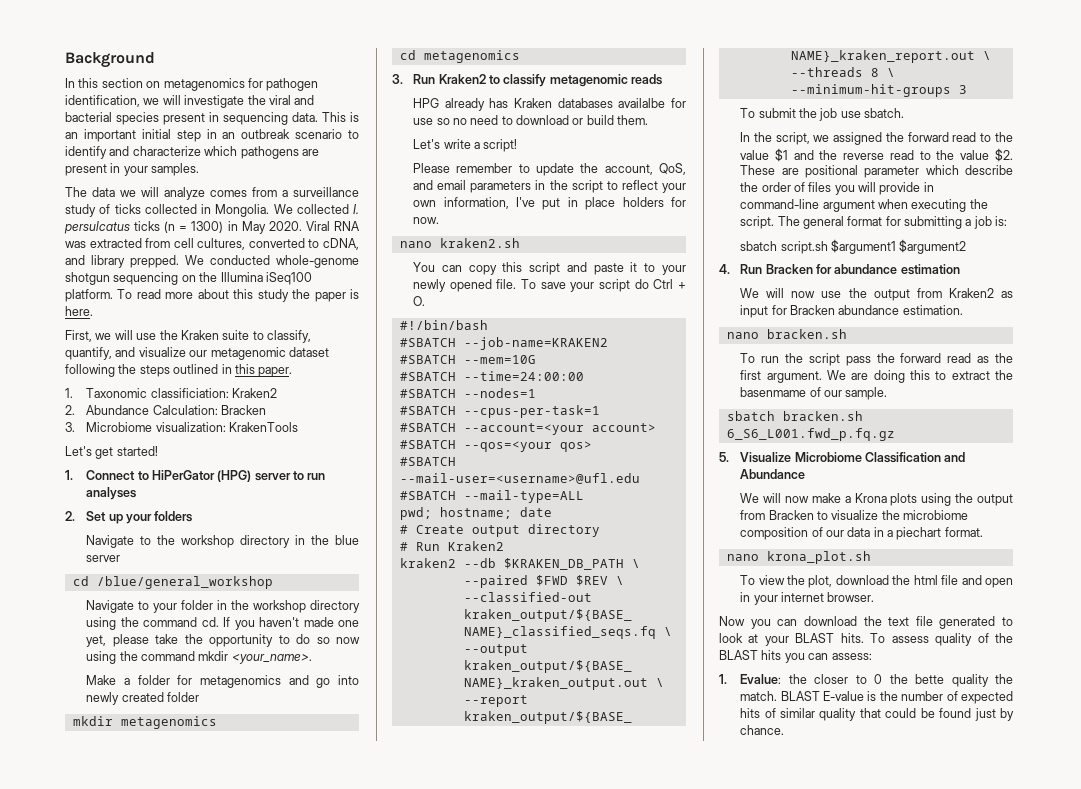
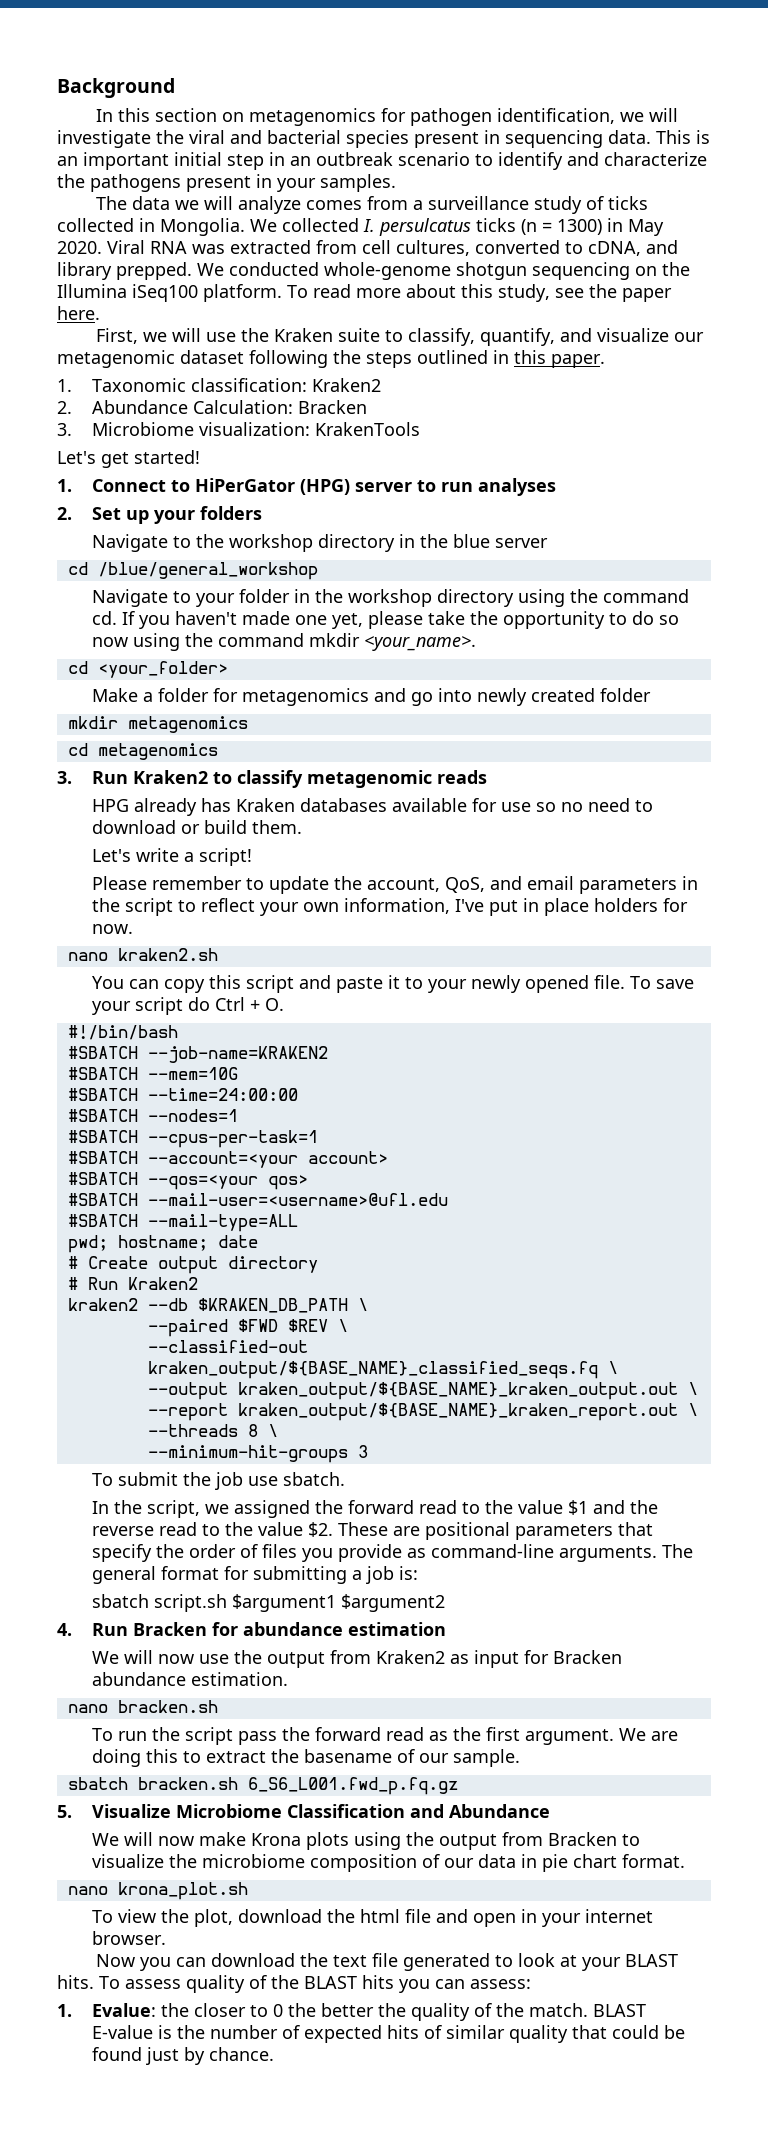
[204,146,319,159] which pathogens are -> [57,174,181,192] the pathogens
[257,289,289,302] study -> [498,284,584,302] study, see
[350,289,360,299] is -> (672, 295) none
[150,388,229,398] classificiation: -> [190,378,307,392] classification:
(312, 659) none -> [67,661,228,678] // cd <your_folder>
[618,98,666,108] availalbe -> [391,798,467,812] available
[864,165,1013,178] parameter which describe -> [514,1522,653,1540] [91,1544,152,1562] parameters that specify
[858,182,934,195] [740,199,988,212] [740,216,775,229] will provide in command-line argument when executing the script. -> [337,1544,657,1562] provide as command-line arguments.
[740,387,807,397] basenmame -> [303,1749,392,1763] basename
[844,496,851,503] a -> (246, 1839) none
[887,527,942,540] a piechart -> [541,1854,617,1872] pie chart
[915,674,989,687] bette quality -> [320,2003,492,2021] better the quality of

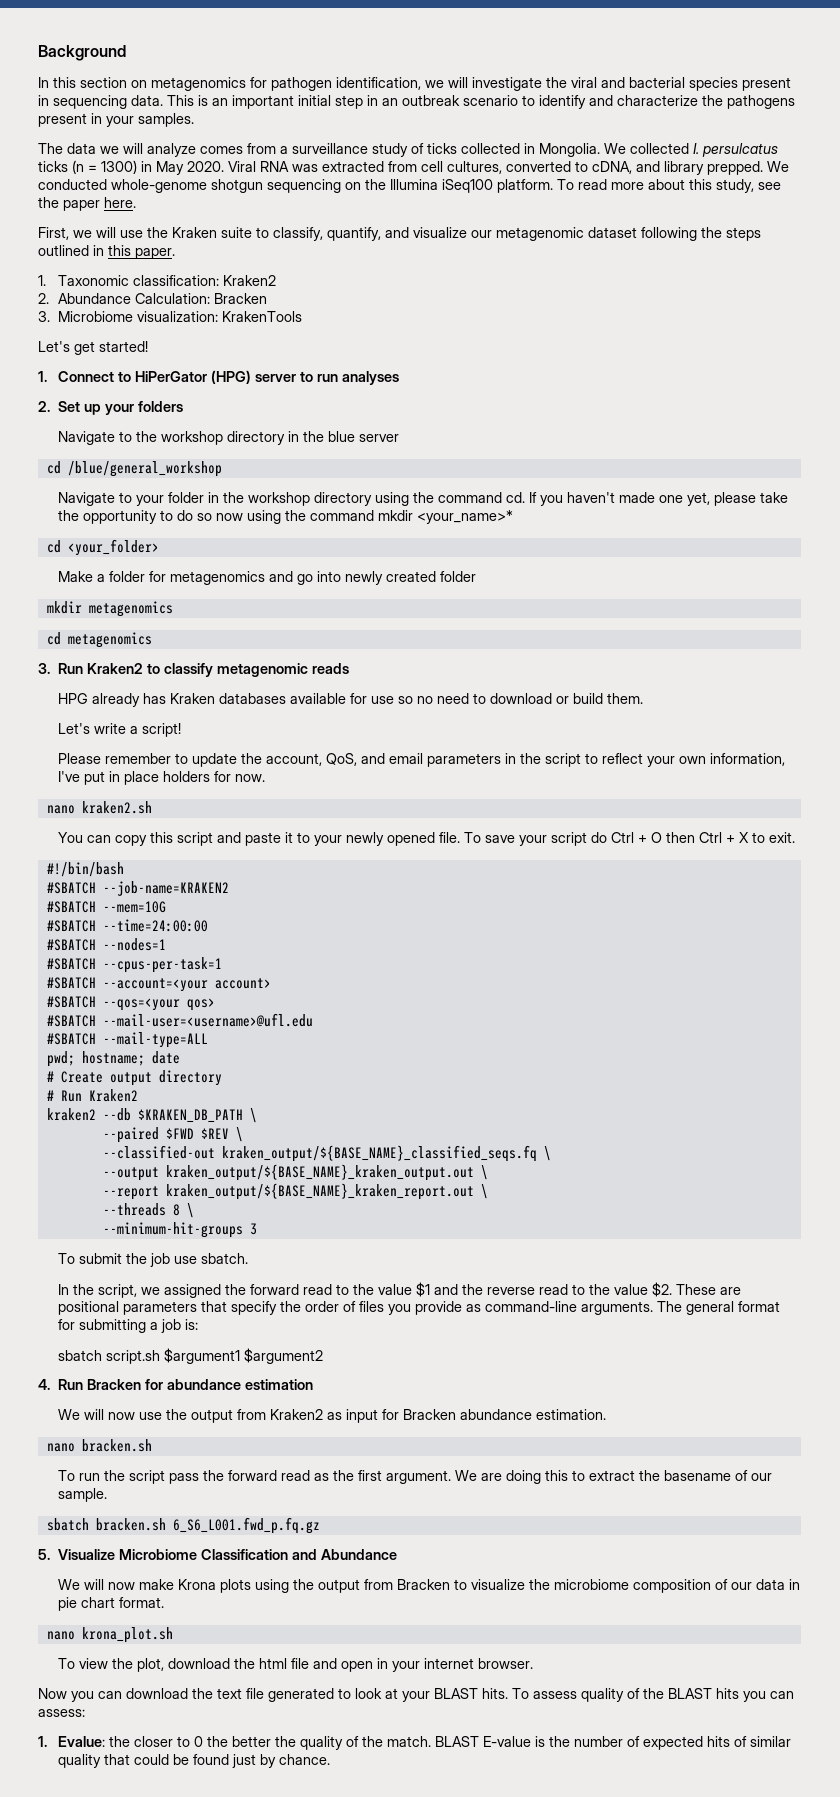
[363,636,476,651] <your_name>. -> [417,510,514,524] <your_name>*
[264,998,284,1011] O. -> [651,832,796,843] O then Ctrl + X to exit.

